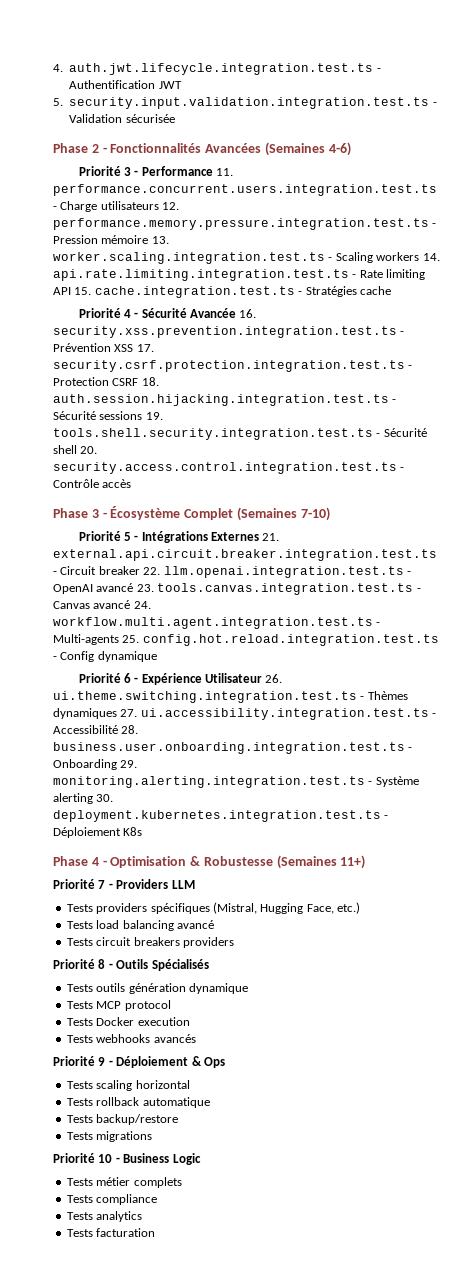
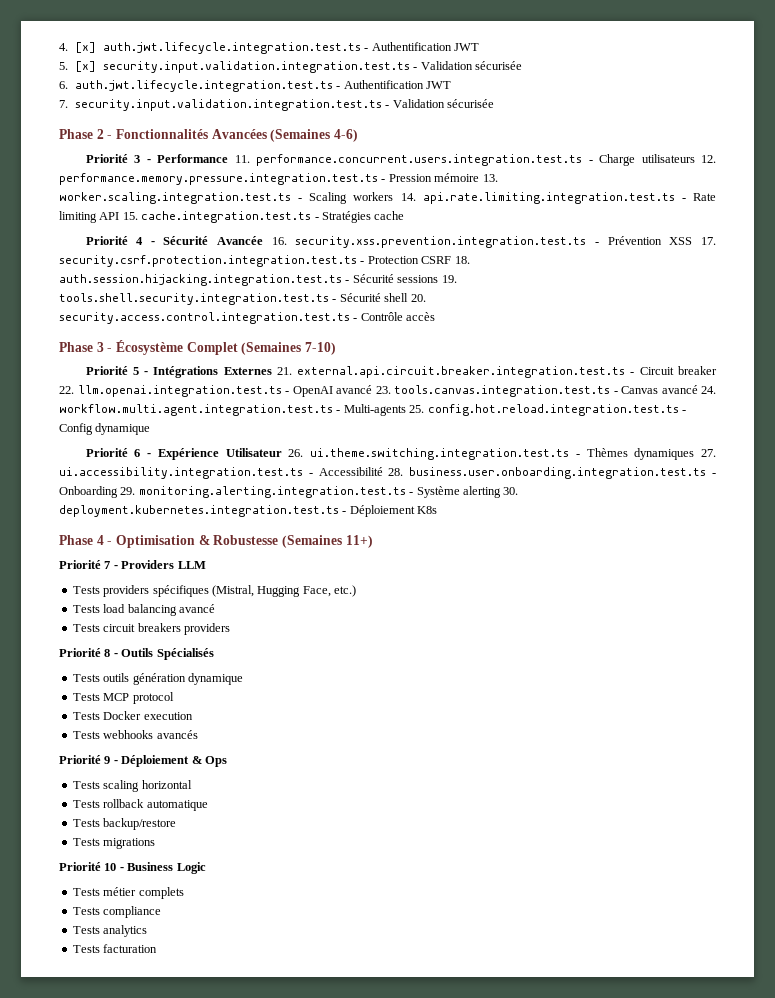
[69,63,381,75] [69,80,182,89] [53,98,63,106] auth.jwt.lifecycle.integration.test.ts - Authentification JWT // 5. -> [74,42,480,54] [59,61,523,73] [59,80,452,92] [59,100,68,108] [x] auth.jwt.lifecycle.integration.test.ts - Authentification JWT // 5. [x] security.input.validation.integration.test.ts - Validation sécurisée // 6. auth.jwt.lifecycle.integration.test.ts - Authentification JWT // 7.

